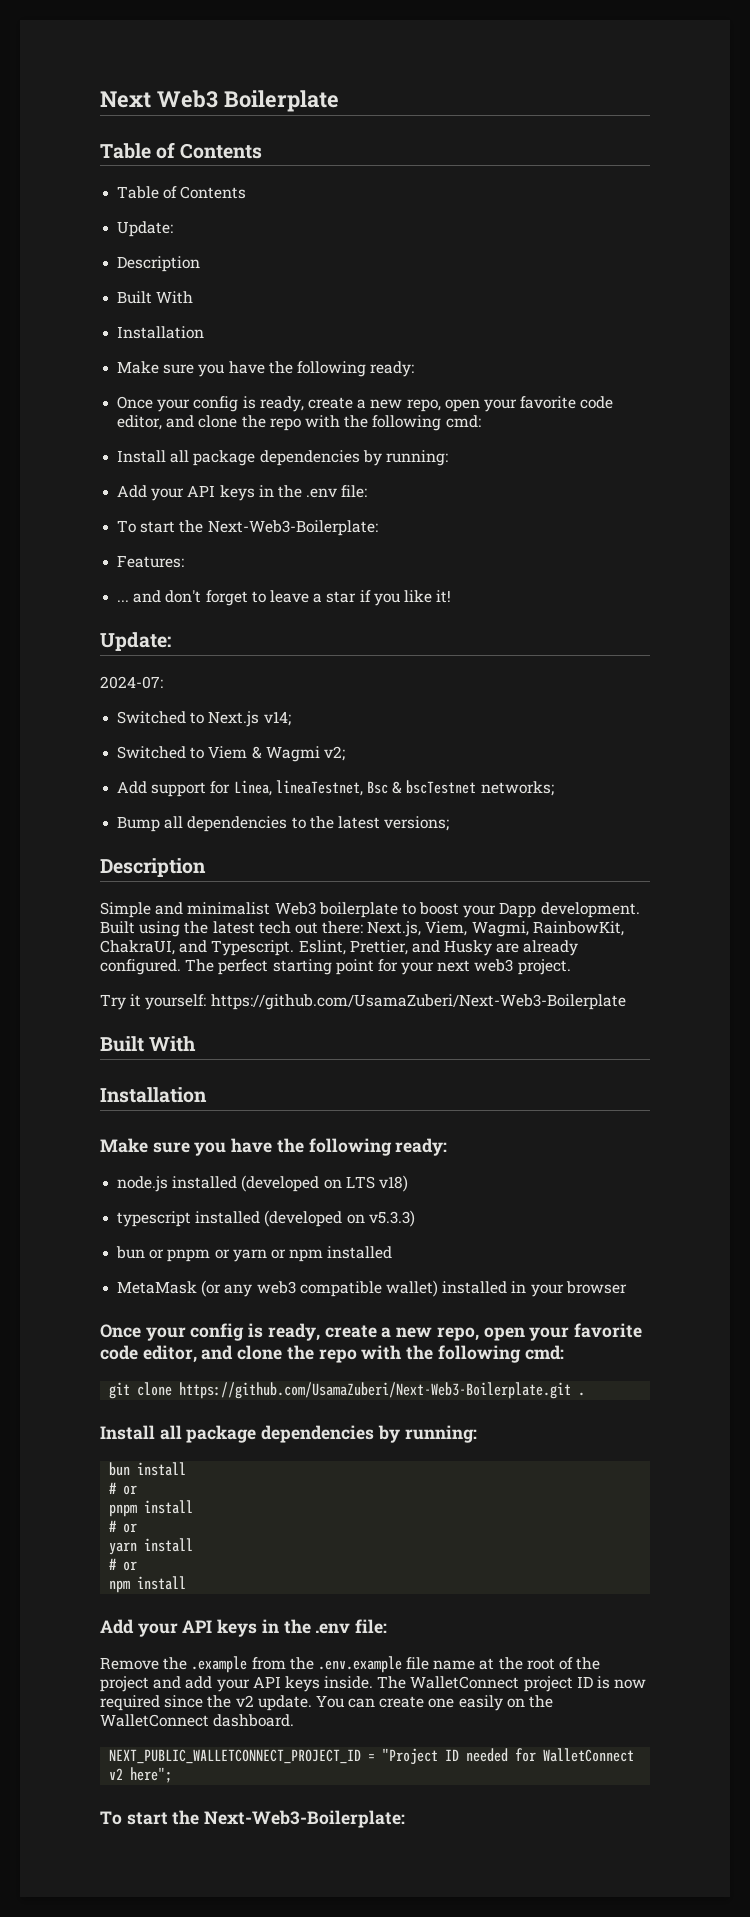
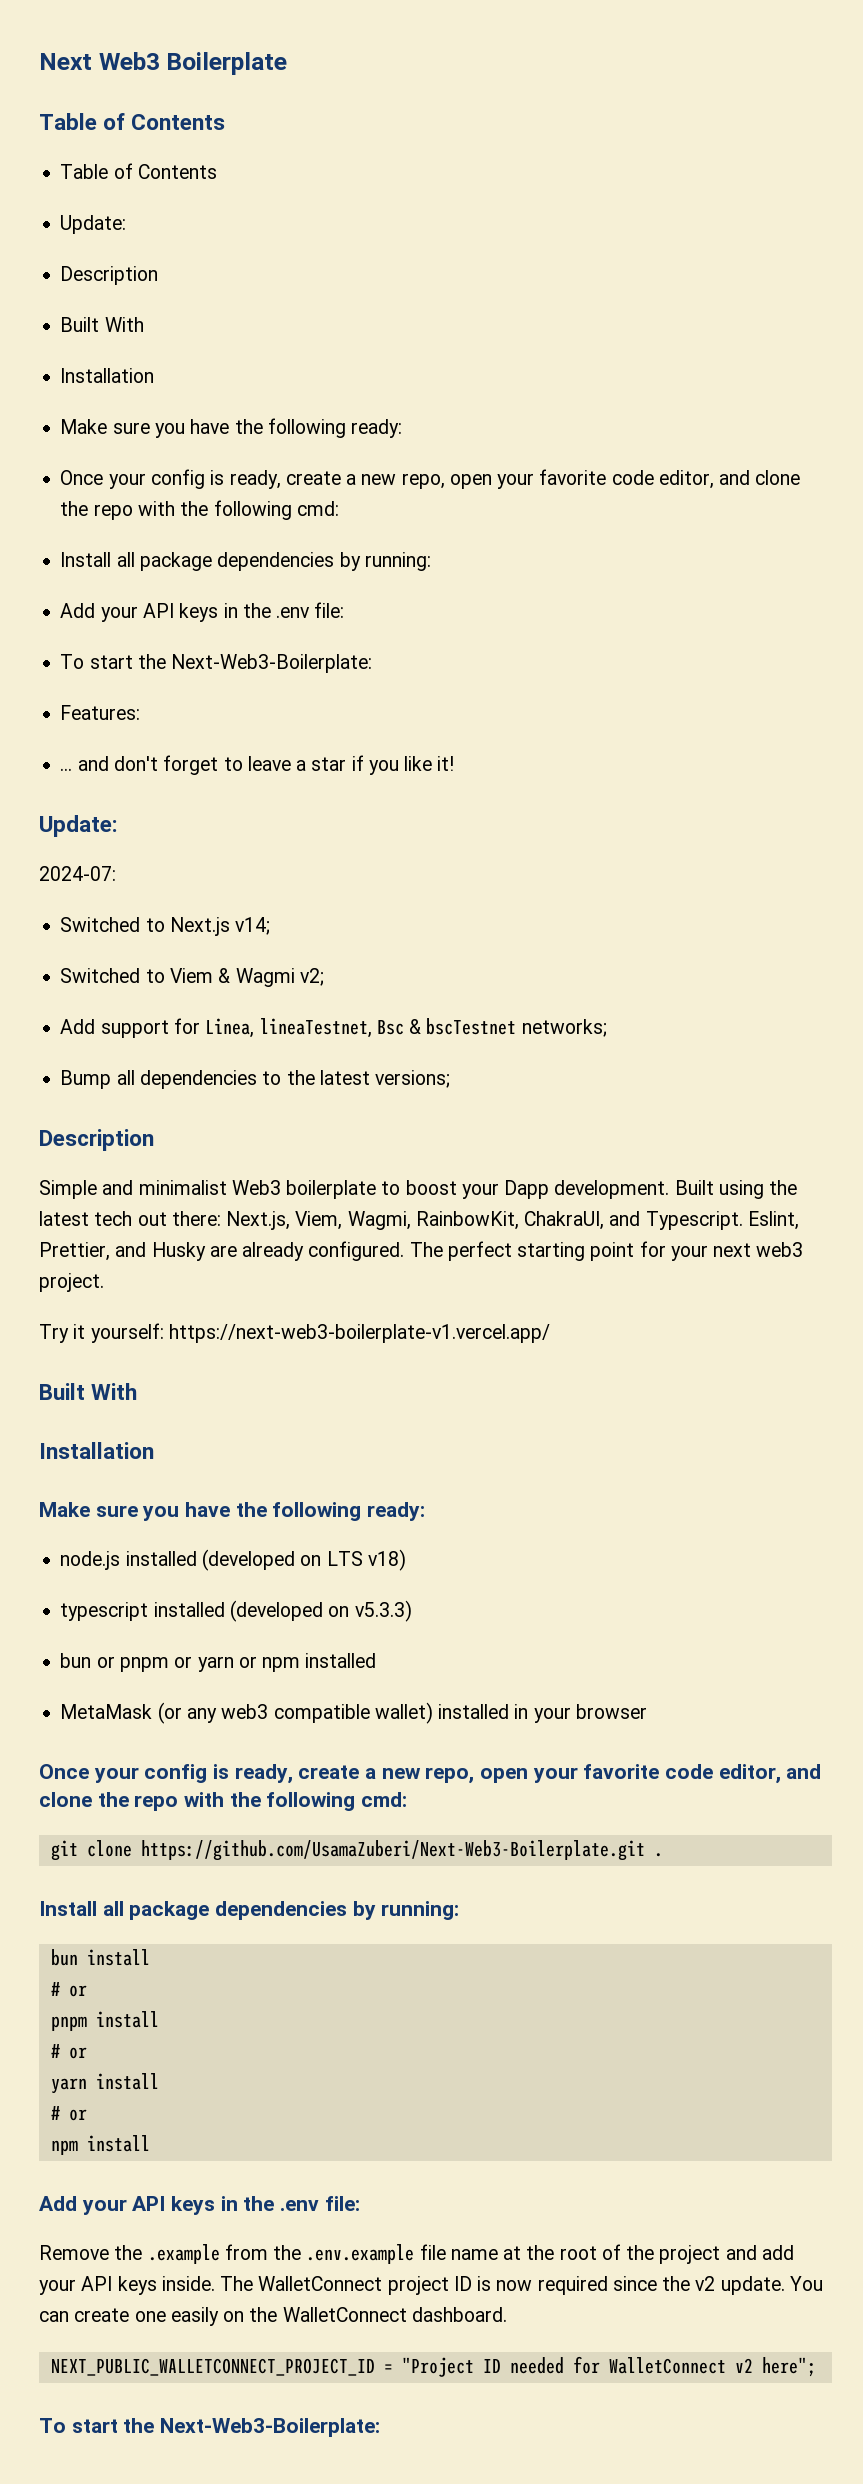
[210,994,626,1010] https://github.com/UsamaZuberi/Next-Web3-Boilerplate -> [168,1324,550,1343] https://next-web3-boilerplate-v1.vercel.app/

